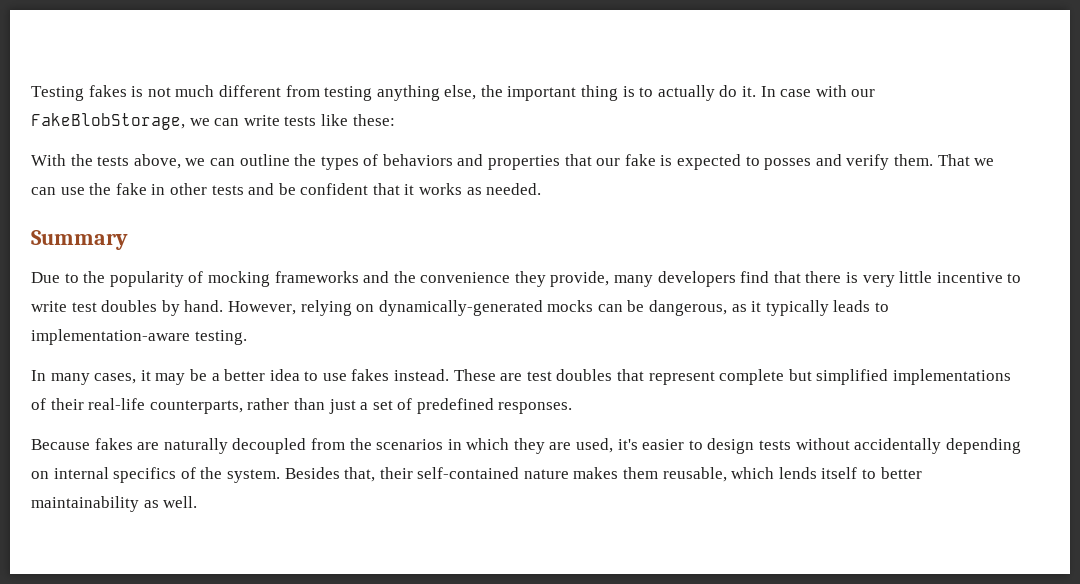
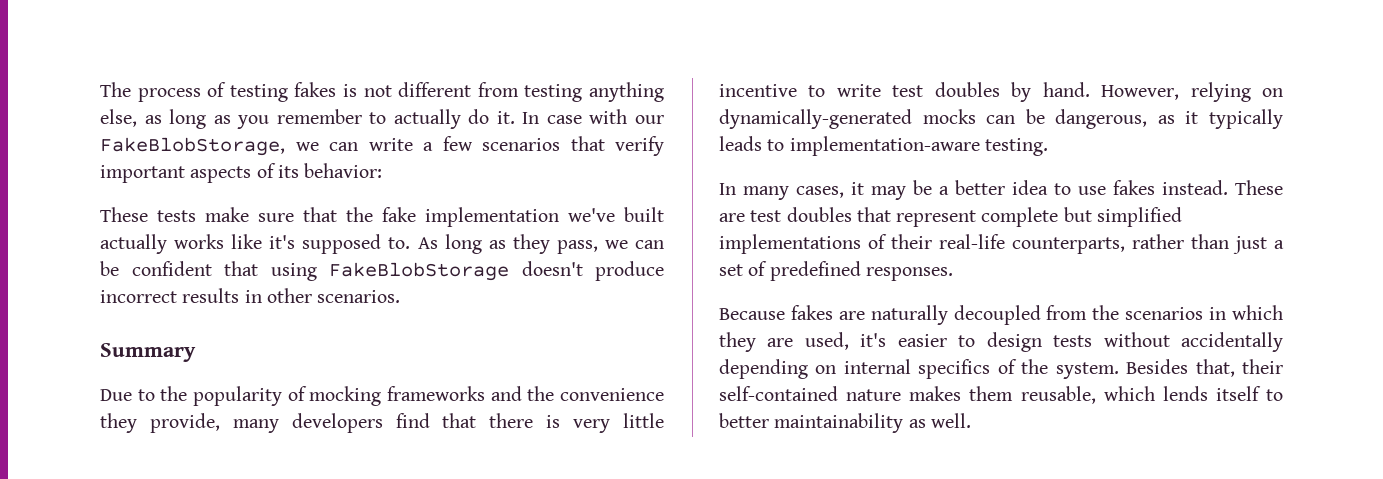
[31,86,84,101] Testing -> [100,82,288,102] The process of testing
[175,85,215,97] much -> (392, 91) none
[480,85,635,101] the important thing is -> [144,109,362,129] as long as you remember
[284,114,395,126] [31,154,995,170] [31,183,542,195] tests like these: // With the tests above, we can outline the types of behaviors and properties that our fake is expected to posses and verify them. That we can use the fake in other tests and be confident that it works as needed. -> [423,136,664,156] [100,163,383,183] [100,207,664,227] [100,234,664,254] [100,261,664,281] [100,288,401,303] a few scenarios that verify important aspects of its behavior: // These tests make sure that the fake implementation we've built actually works like it's supposed to. As long as they pass, we can be confident that using FakeBlobStorage doesn't produce incorrect results in other scenarios.

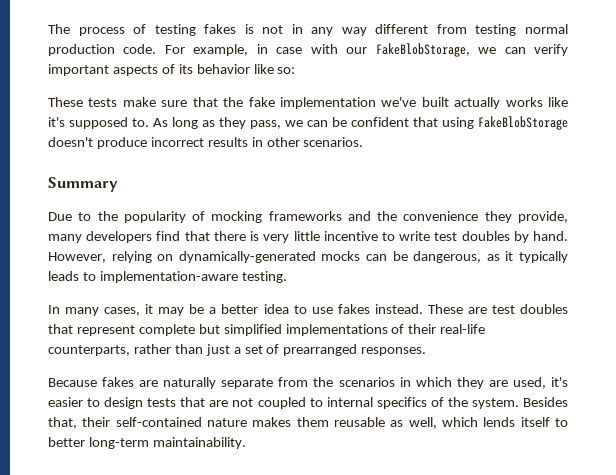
[398,82,665,102] [100,109,540,129] different from testing anything else, as long as you remember to actually do it. In -> [291,24,569,36] [48,44,268,56] in any way different from testing normal production code. For example, in
[368,136,605,151] write a few scenarios that -> (526, 50) none
[304,163,383,178] behavior: -> [196,64,296,74] behavior like so:
[769,261,861,281] predefined -> [283,344,358,356] prearranged
[953,305,1041,325] decoupled -> [221,378,274,389] separate
[1103,332,1283,352] [719,359,837,379] without accidentally depending on -> [180,397,323,409] that are not coupled to
[1020,386,1096,404] reusable, -> [334,417,437,429] reusable as well,
[774,413,971,433] maintainability as well. -> [88,437,246,449] long-term maintainability.

